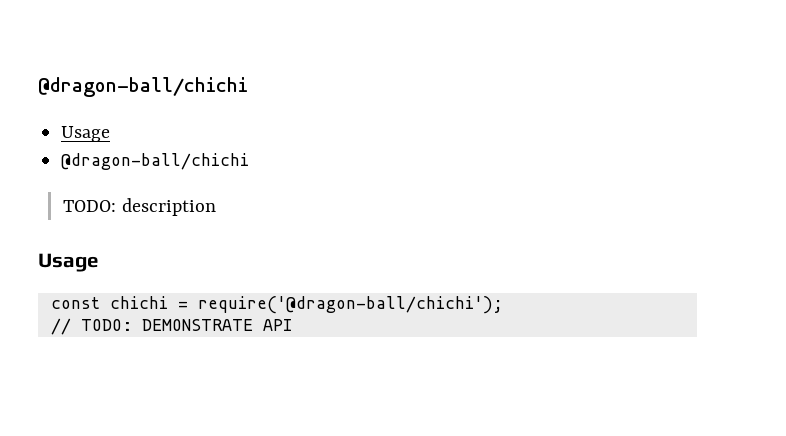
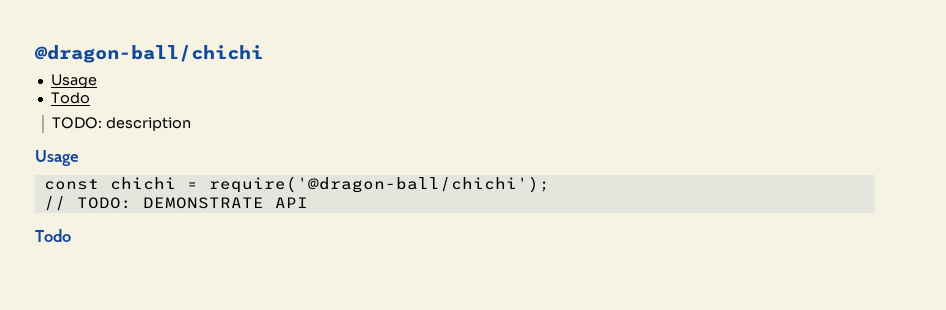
[61,153,250,170] @dragon-ball/chichi -> [50,92,90,104] Todo
(293, 325) none -> [35,229,71,242] // Todo

